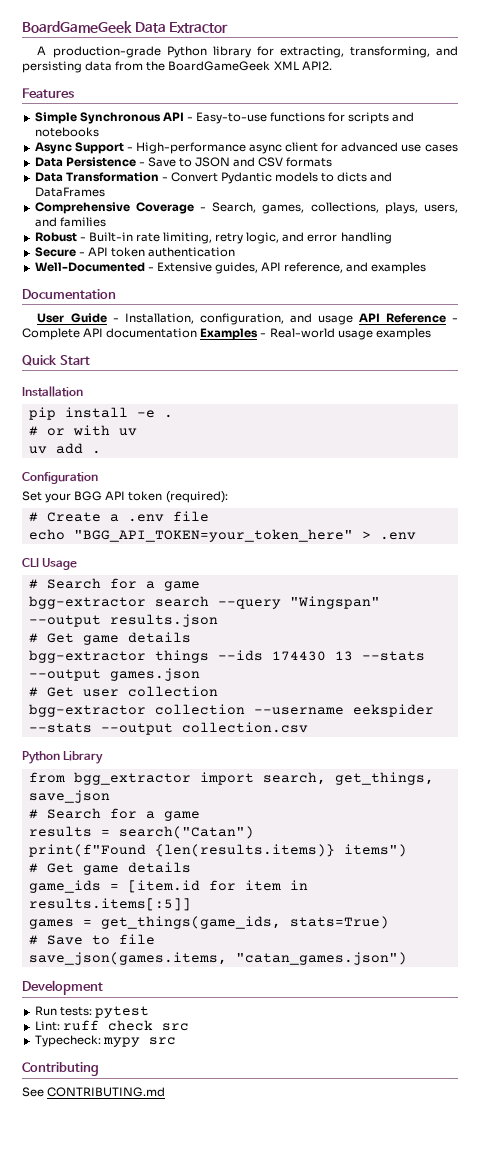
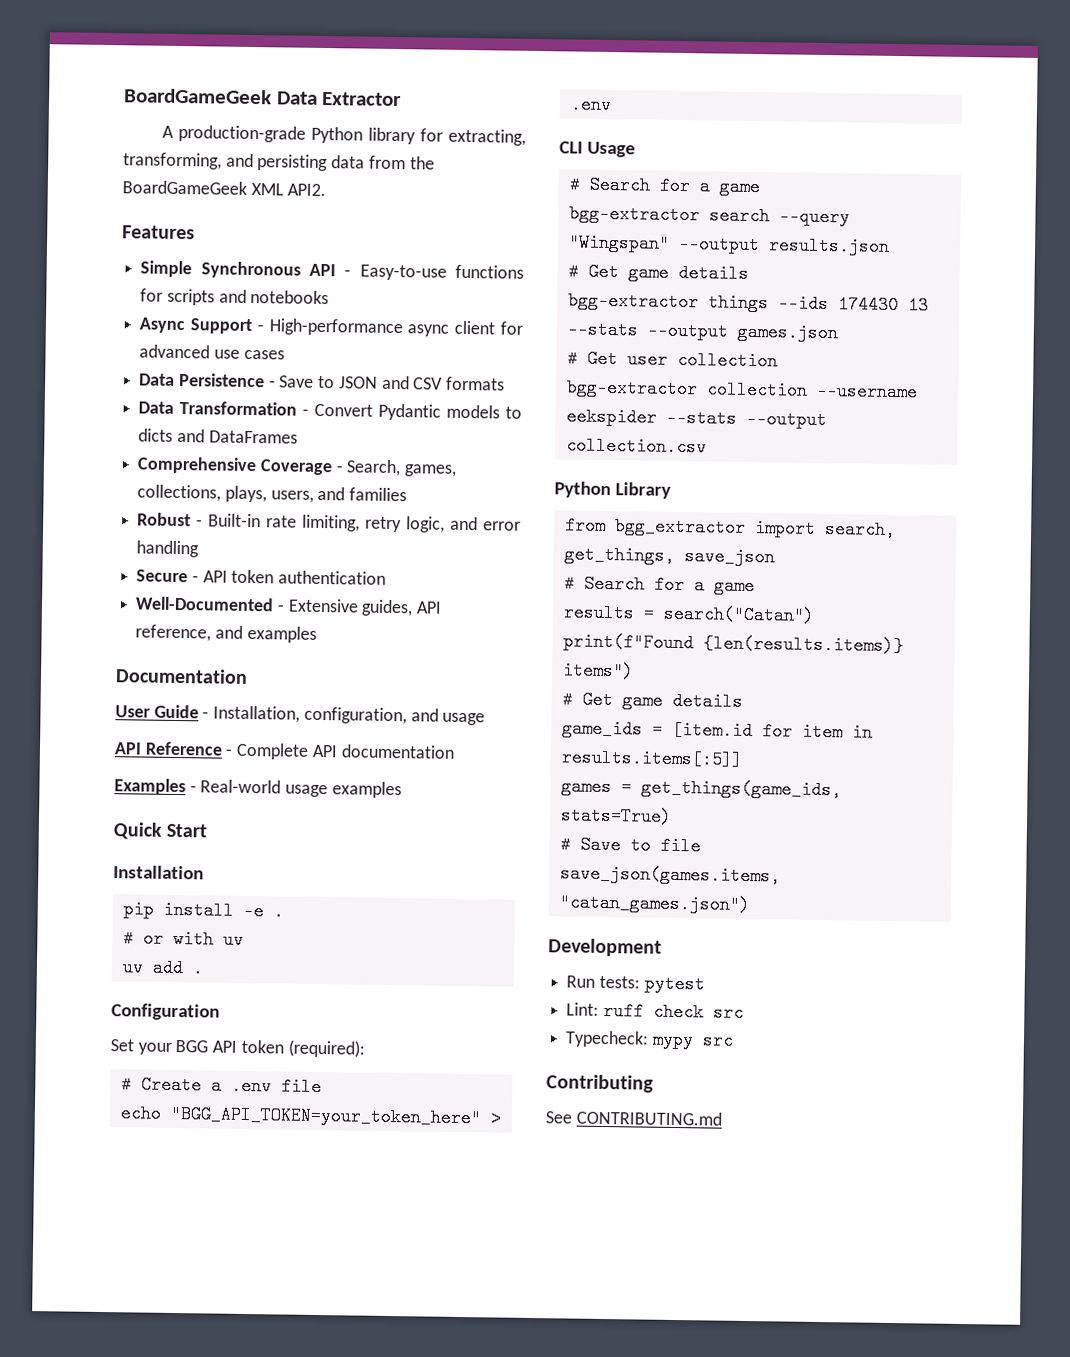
(353, 320) none -> (486, 719) //
(198, 333) none -> (455, 751) //

